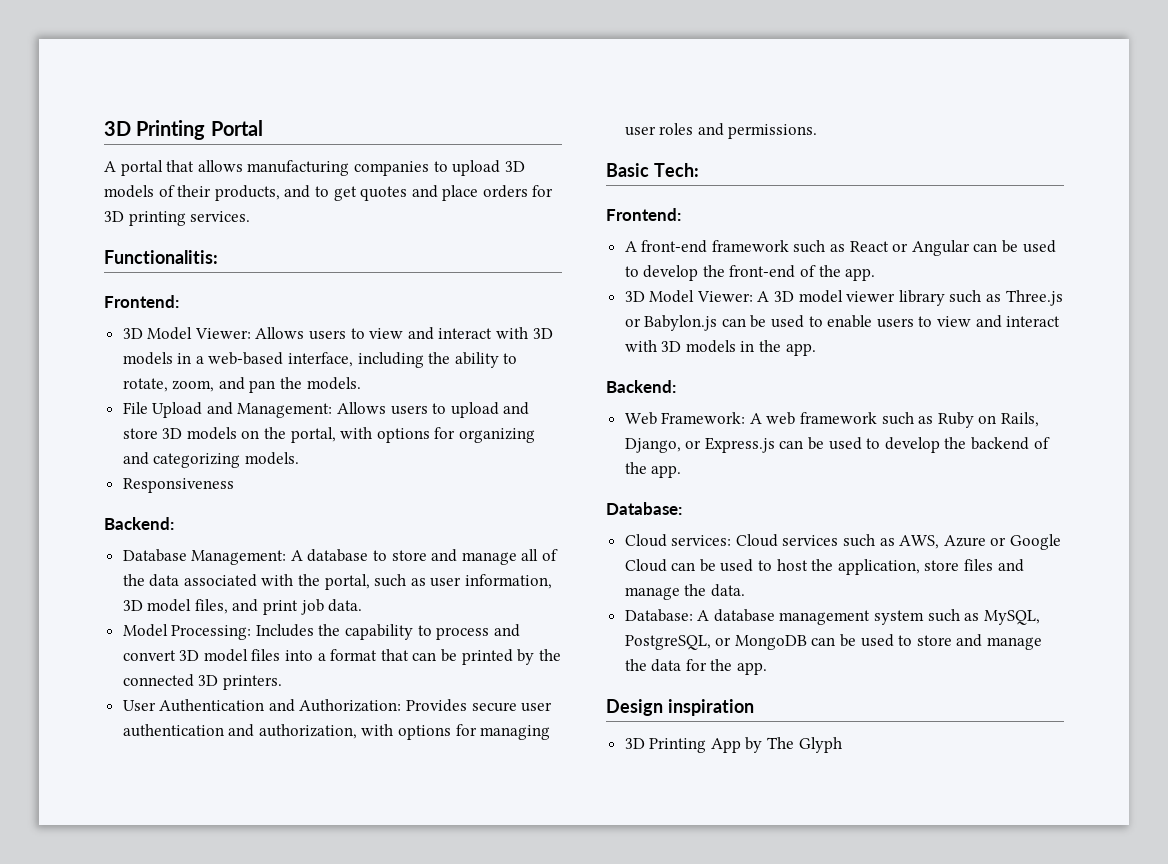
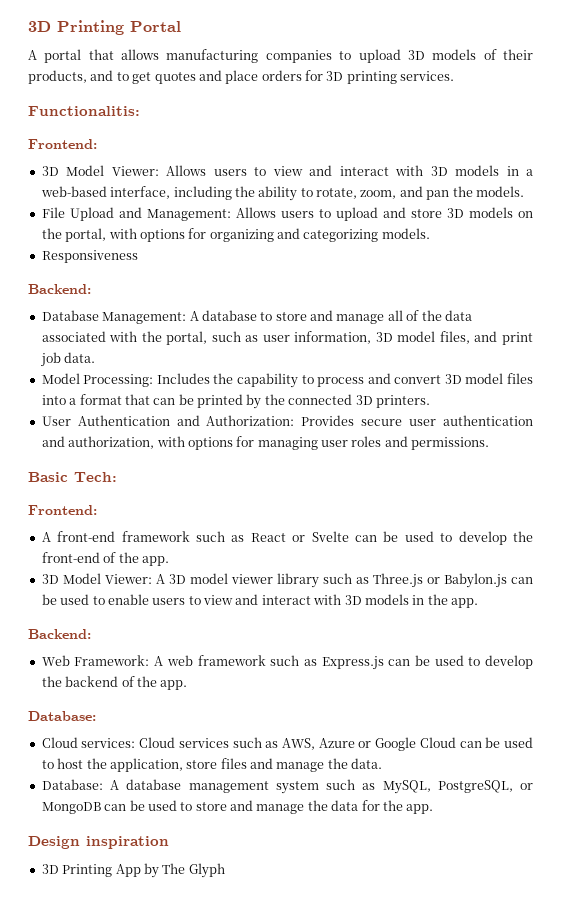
[911,240,970,256] Angular -> [311,531,349,542] Svelte
[937,412,1040,428] [624,438,702,453] Ruby on Rails, Django, or -> (317, 662) none

